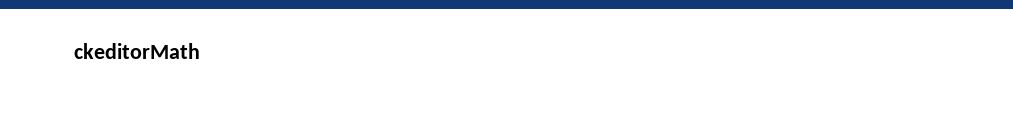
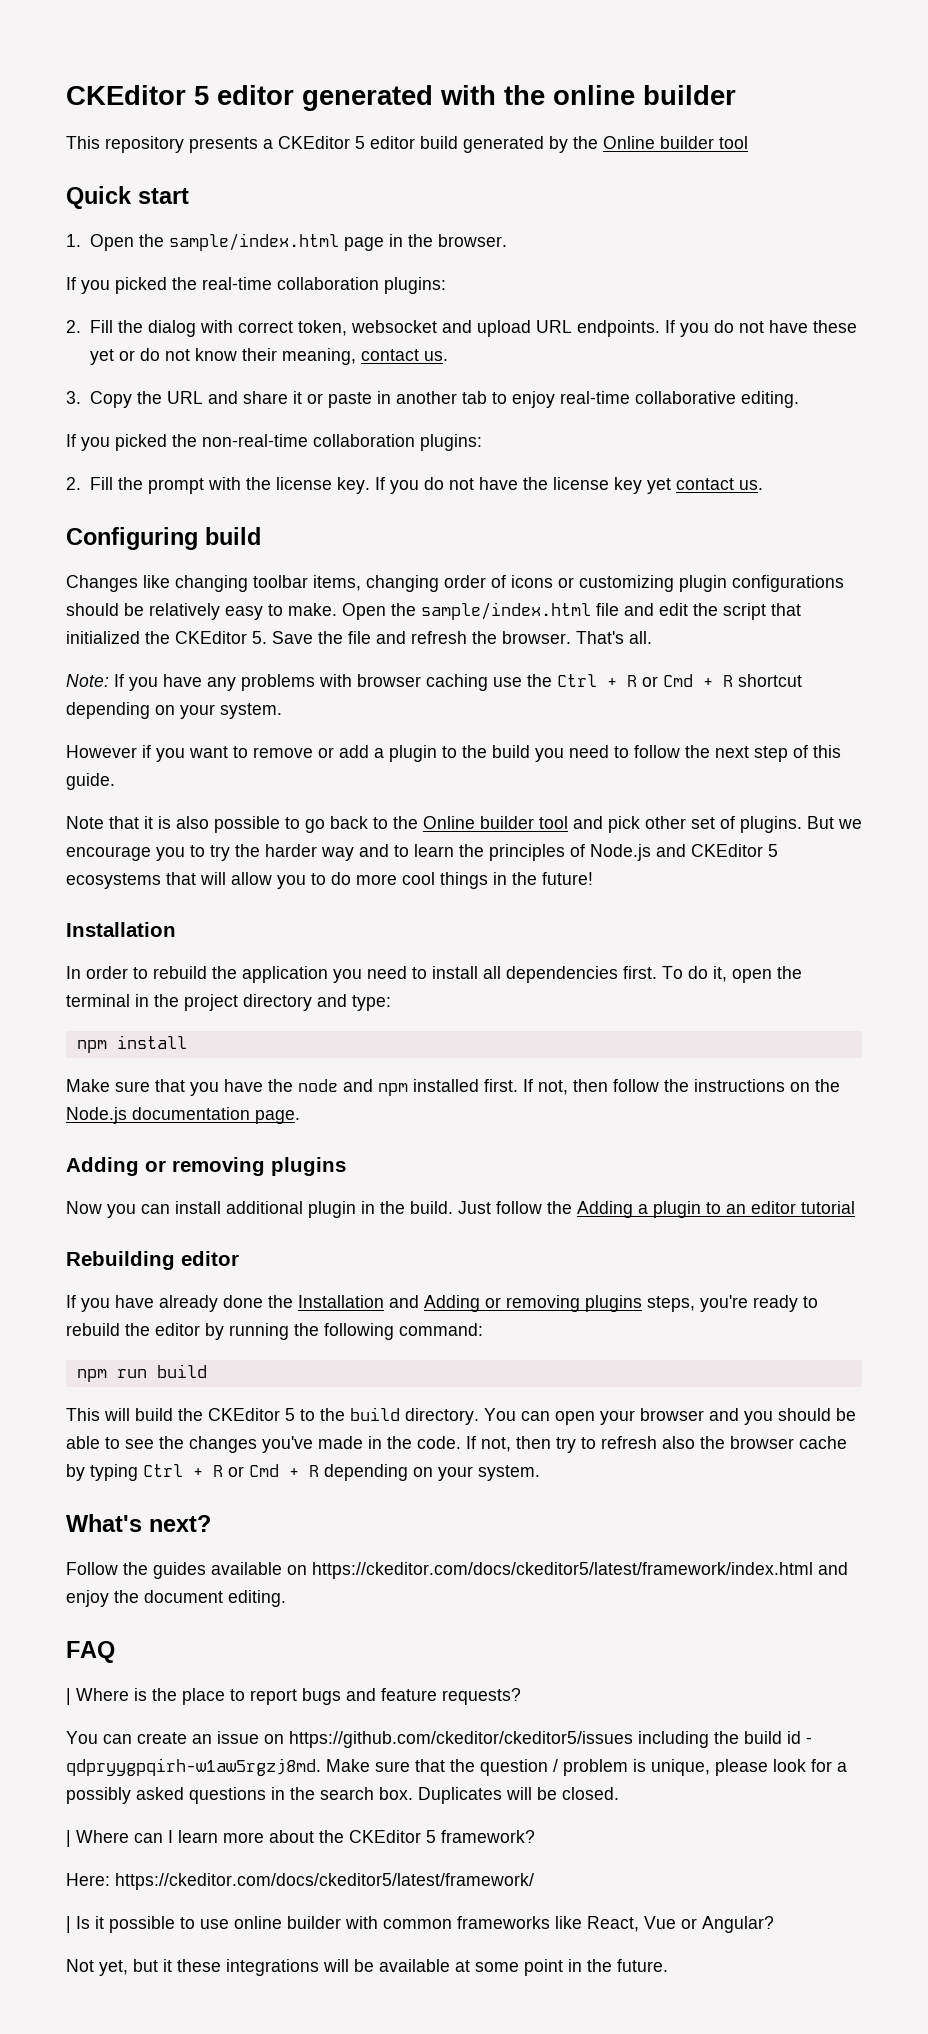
[74,43,200,59] ckeditorMath -> [66,85,736,111] [66,136,748,153] [66,186,189,209] [66,233,507,251] [66,277,446,294] [66,320,857,337] [89,348,448,365] [66,391,799,408] [66,434,482,451] [66,477,763,494] [66,527,261,550] [66,575,844,592] [66,602,801,620] [66,631,652,644] [66,674,802,691] [66,702,282,719] [66,745,841,762] [66,773,115,790] [66,816,862,833] [66,844,778,861] [66,872,593,889] [66,922,176,937] [66,966,802,983] [66,994,391,1011] [76,1035,187,1053] [66,1079,840,1096] [66,1107,300,1124] [66,1157,346,1176] [66,1201,855,1218] [66,1251,239,1270] [66,1295,818,1312] [66,1323,483,1340] [76,1364,207,1382] [66,1407,856,1425] [66,1436,847,1453] [66,1464,540,1481] [66,1514,211,1532] [66,1562,848,1579] [66,1590,286,1607] [66,1641,115,1663] [66,1688,521,1705] [66,1731,812,1748] [66,1758,847,1776] [66,1787,619,1804] [66,1830,535,1847] [66,1873,534,1890] [66,1916,774,1933] [66,1959,668,1976] CKEditor 5 editor generated with the online builder // This repository presents a CKEditor 5 editor build generated by the Online builder tool // Quick start // 1. Open the sample/index.html page in the browser. // If you picked the real-time collaboration plugins: // 2. Fill the dialog with correct token, websocket and upload URL endpoints. If you do not have these yet or do not know their meaning, contact us. // 3. Copy the URL and share it or paste in another tab to enjoy real-time collaborative editing. // If you picked the non-real-time collaboration plugins: // 2. Fill the prompt with the license key. If you do not have the license key yet contact us. // Configuring build // Changes like changing toolbar items, changing order of icons or customizing plugin configurations should be relatively easy to make. Open the sample/index.html file and edit the script that initialized the CKEditor 5. Save the file and refresh the browser. That's all. // Note: If you have any problems with browser caching use the Ctrl + R or Cmd + R shortcut depending on your system. // However if you want to remove or add a plugin to the build you need to follow the next step of this guide. // Note that it is also possible to go back to the Online builder tool and pick other set of plugins. But we encourage you to try the harder way and to learn the principles of Node.js and CKEditor 5 ecosystems that will allow you to do more cool things in the future! // Installation // In order to rebuild the application you need to install all dependencies first. To do it, open the terminal in the project directory and type: // npm install // Make sure that you have the node and npm installed first. If not, then follow the instructions on the Node.js documentation page. // Adding or removing plugins // Now you can install additional plugin in the build. Just follow the Adding a plugin to an editor tutorial // Rebuilding editor // If you have already done the Installation and Adding or removing plugins steps, you're ready to rebuild the editor by running the following command: // npm run build // This will build the CKEditor 5 to the build directory. You can open your browser and you should be able to see the changes you've made in the code. If not, then try to refresh also the browser cache by typing Ctrl + R or Cmd + R depending on your system. // What's next? // Follow the guides available on https://ckeditor.com/docs/ckeditor5/latest/framework/index.html and enjoy the document editing. // FAQ // | Where is the place to report bugs and feature requests? // You can create an issue on https://github.com/ckeditor/ckeditor5/issues including the build id - qdpryygpqirh-w1aw5rgzj8md. Make sure that the question / problem is unique, please look for a possibly asked questions in the search box. Duplicates will be closed. // | Where can I learn more about the CKEditor 5 framework? // Here: https://ckeditor.com/docs/ckeditor5/latest/framework/ // | Is it possible to use online builder with common frameworks like React, Vue or Angular? // Not yet, but it these integrations will be available at some point in the future.

